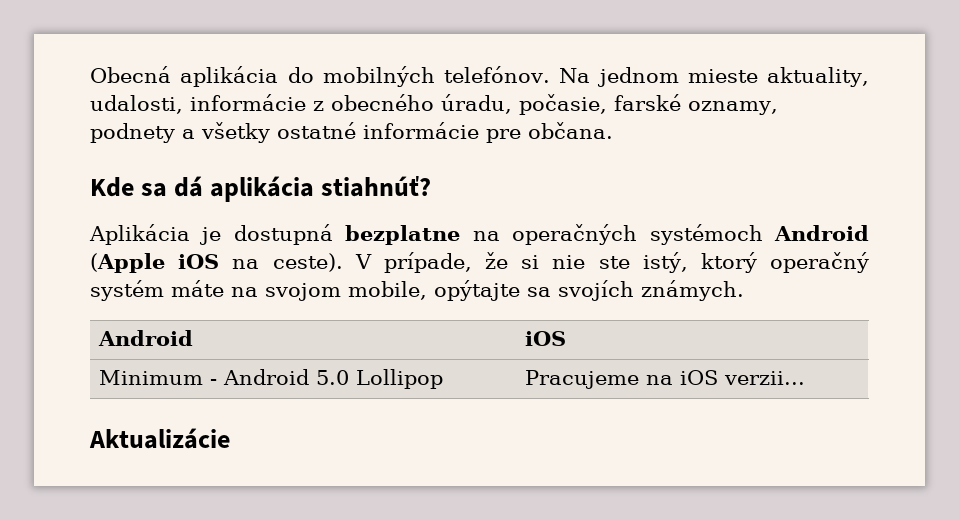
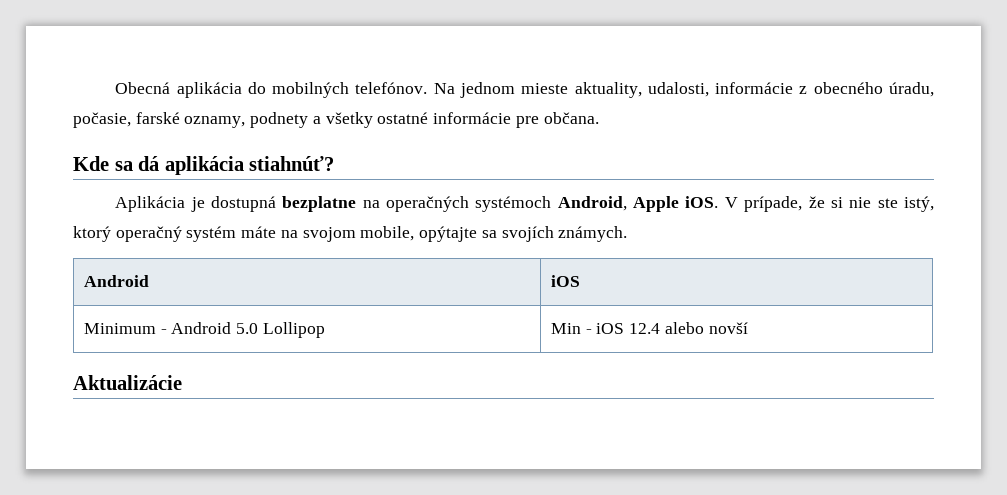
[774,225,869,241] [90,253,343,273] Android (Apple iOS na ceste). -> [557,196,719,212] Android, Apple iOS.
[525,370,806,389] Pracujeme na iOS verzii... -> [550,322,748,334] Min - iOS 12.4 alebo novší

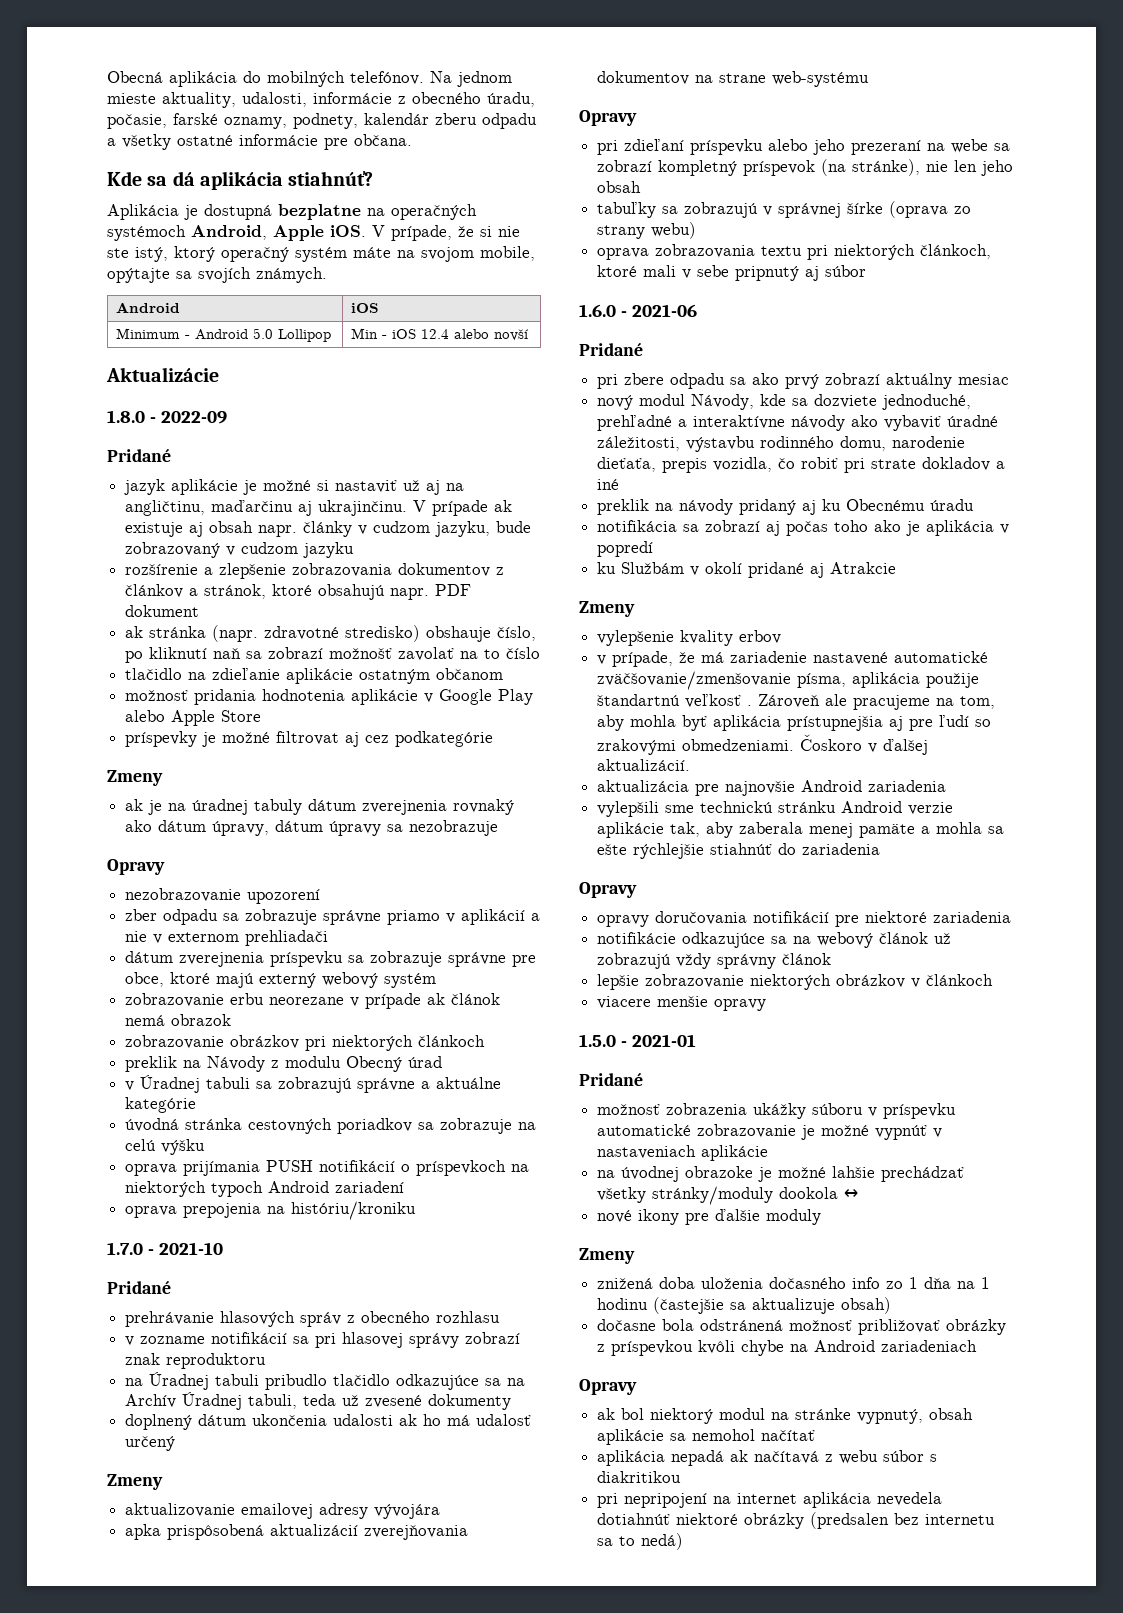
[250,112,309,128] podnety -> [293,113,537,129] podnety, kalendár zberu odpadu
(182, 382) none -> [107,410,227,424] [107,449,171,462] [124,479,465,495] [125,500,513,516] [125,521,532,537] [125,542,355,558] [125,563,505,579] [125,584,472,600] [125,605,200,617] [125,625,537,642] [125,647,541,663] [125,668,504,684] [125,689,534,705] [125,710,262,726] [125,731,494,747] [107,770,163,786] [125,799,515,815] [125,820,499,836] [107,859,165,875] [125,888,321,904] [125,909,541,925] [125,930,329,946] [125,951,537,967] [125,972,437,988] [125,993,501,1009] [125,1014,232,1026] [125,1035,486,1051] [125,1056,443,1072] [125,1075,502,1093] [125,1097,197,1113] [125,1118,537,1134] [125,1139,206,1155] [125,1160,530,1176] [125,1181,405,1197] [125,1201,417,1220] [107,1242,223,1255] [107,1281,171,1294] [125,1311,501,1327] [125,1332,521,1348] [125,1353,267,1369] [125,1372,526,1390] [125,1392,512,1410] [125,1414,532,1430] [125,1436,176,1451] [107,1474,163,1490] [125,1503,441,1519] [125,1524,469,1540] [597,71,870,87] [579,110,637,126] [597,139,1011,155] [597,159,1014,176] [597,181,642,193] [597,201,972,218] [597,222,697,239] [597,244,992,260] [597,265,867,281] [579,304,697,317] [579,343,643,356] [597,373,1010,389] [597,394,972,410] [597,415,999,431] [597,436,966,452] [597,457,1006,473] [597,479,620,490] [597,499,975,515] [597,520,1010,536] [597,541,654,557] [597,562,897,578] [579,601,635,617] [597,630,782,646] [597,651,989,667] [597,671,980,690] [597,694,996,710] [597,715,992,731] [597,734,929,755] [597,759,691,771] [597,780,947,796] [597,801,954,817] [597,822,1005,838] [597,843,881,859] [579,882,637,898] [597,911,1012,927] [597,932,952,948] [597,953,832,969] [597,974,994,990] [597,996,767,1011] [579,1034,696,1047] [579,1073,643,1086] [597,1103,957,1119] [597,1124,943,1140] [597,1145,769,1161] [597,1166,965,1182] [597,1186,859,1205] [597,1209,822,1225] [579,1248,635,1264] [597,1277,991,1289] [597,1297,892,1314] [597,1319,1007,1335] [597,1340,978,1356] [579,1379,637,1395] [597,1408,974,1424] [597,1429,816,1445] [597,1450,938,1466] [597,1471,682,1483] [597,1492,943,1508] [597,1512,996,1529] [597,1533,684,1550] // 1.8.0 - 2022-09 // Pridané // jazyk aplikácie je možné si nastaviť už aj na angličtinu, maďarčinu aj ukrajinčinu. V prípade ak existuje aj obsah napr. články v cudzom jazyku, bude zobrazovaný v cudzom jazyku // rozšírenie a zlepšenie zobrazovania dokumentov z článkov a stránok, ktoré obsahujú napr. PDF dokument // ak stránka (napr. zdravotné stredisko) obshauje číslo, po kliknutí naň sa zobrazí možnošť zavolať na to číslo // tlačidlo na zdieľanie aplikácie ostatným občanom // možnosť pridania hodnotenia aplikácie v Google Play alebo Apple Store // príspevky je možné filtrovat aj cez podkategórie // Zmeny // ak je na úradnej tabuly dátum zverejnenia rovnaký ako dátum úpravy, dátum úpravy sa nezobrazuje // Opravy // nezobrazovanie upozorení // zber odpadu sa zobrazuje správne priamo v aplikácií a nie v externom prehliadači // dátum zverejnenia príspevku sa zobrazuje správne pre obce, ktoré majú externý webový systém // zobrazovanie erbu neorezane v prípade ak článok nemá obrazok // zobrazovanie obrázkov pri niektorých článkoch // preklik na Návody z modulu Obecný úrad // v Úradnej tabuli sa zobrazujú správne a aktuálne kategórie // úvodná stránka cestovných poriadkov sa zobrazuje na celú výšku // oprava prijímania PUSH notifikácií o príspevkoch na niektorých typoch Android zariadení // oprava prepojenia na históriu/kroniku // 1.7.0 - 2021-10 // Pridané // prehrávanie hlasových správ z obecného rozhlasu // v zozname notifikácií sa pri hlasovej správy zobrazí znak reproduktoru // na Úradnej tabuli pribudlo tlačidlo odkazujúce sa na Archív Úradnej tabuli, teda už zvesené dokumenty // doplnený dátum ukončenia udalosti ak ho má udalosť určený // Zmeny // aktualizovanie emailovej adresy vývojára // apka prispôsobená aktualizácií zverejňovania dokumentov na strane web-systému // Opravy // pri zdieľaní príspevku alebo jeho prezeraní na webe sa zobrazí kompletný príspevok (na stránke), nie len jeho obsah // tabuľky sa zobrazujú v správnej šírke (oprava zo strany webu) // oprava zobrazovania textu pri niektorých článkoch, ktoré mali v sebe pripnutý aj súbor // 1.6.0 - 2021-06 // Pridané // pri zbere odpadu sa ako prvý zobrazí aktuálny mesiac // nový modul Návody, kde sa dozviete jednoduché, prehľadné a interaktívne návody ako vybaviť úradné záležitosti, výstavbu rodinného domu, narodenie dieťaťa, prepis vozidla, čo robiť pri strate dokladov a iné // preklik na návody pridaný aj ku Obecnému úradu // notifikácia sa zobrazí aj počas toho ako je aplikácia v popredí // ku Službám v okolí pridané aj Atrakcie // Zmeny // vylepšenie kvality erbov // v prípade, že má zariadenie nastavené automatické zväčšovanie/zmenšovanie písma, aplikácia použije štandartnú veľkosť . Zároveň ale pracujeme na tom, aby mohla byť aplikácia prístupnejšia aj pre ľudí so zrakovými obmedzeniami. Čoskoro v ďalšej aktualizácií. // aktualizácia pre najnovšie Android zariadenia // vylepšili sme technickú stránku Android verzie aplikácie tak, aby zaberala menej pamäte a mohla sa ešte rýchlejšie stiahnúť do zariadenia // Opravy // opravy doručovania notifikácií pre niektoré zariadenia // notifikácie odkazujúce sa na webový článok už zobrazujú vždy správny článok // lepšie zobrazovanie niektorých obrázkov v článkoch // viacere menšie opravy // 1.5.0 - 2021-01 // Pridané // možnosť zobrazenia ukážky súboru v príspevku automatické zobrazovanie je možné vypnúť v nastaveniach aplikácie // na úvodnej obrazoke je možné lahšie prechádzať všetky stránky/moduly dookola ↔ // nové ikony pre ďalšie moduly // Zmeny // znižená doba uloženia dočasného info zo 1 dňa na 1 hodinu (častejšie sa aktualizuje obsah) // dočasne bola odstránená možnosť približovať obrázky z príspevkou kvôli chybe na Android zariadeniach // Opravy // ak bol niektorý modul na stránke vypnutý, obsah aplikácie sa nemohol načítať // aplikácia nepadá ak načítavá z webu súbor s diakritikou // pri nepripojení na internet aplikácia nevedela dotiahnúť niektoré obrázky (predsalen bez internetu sa to nedá)

